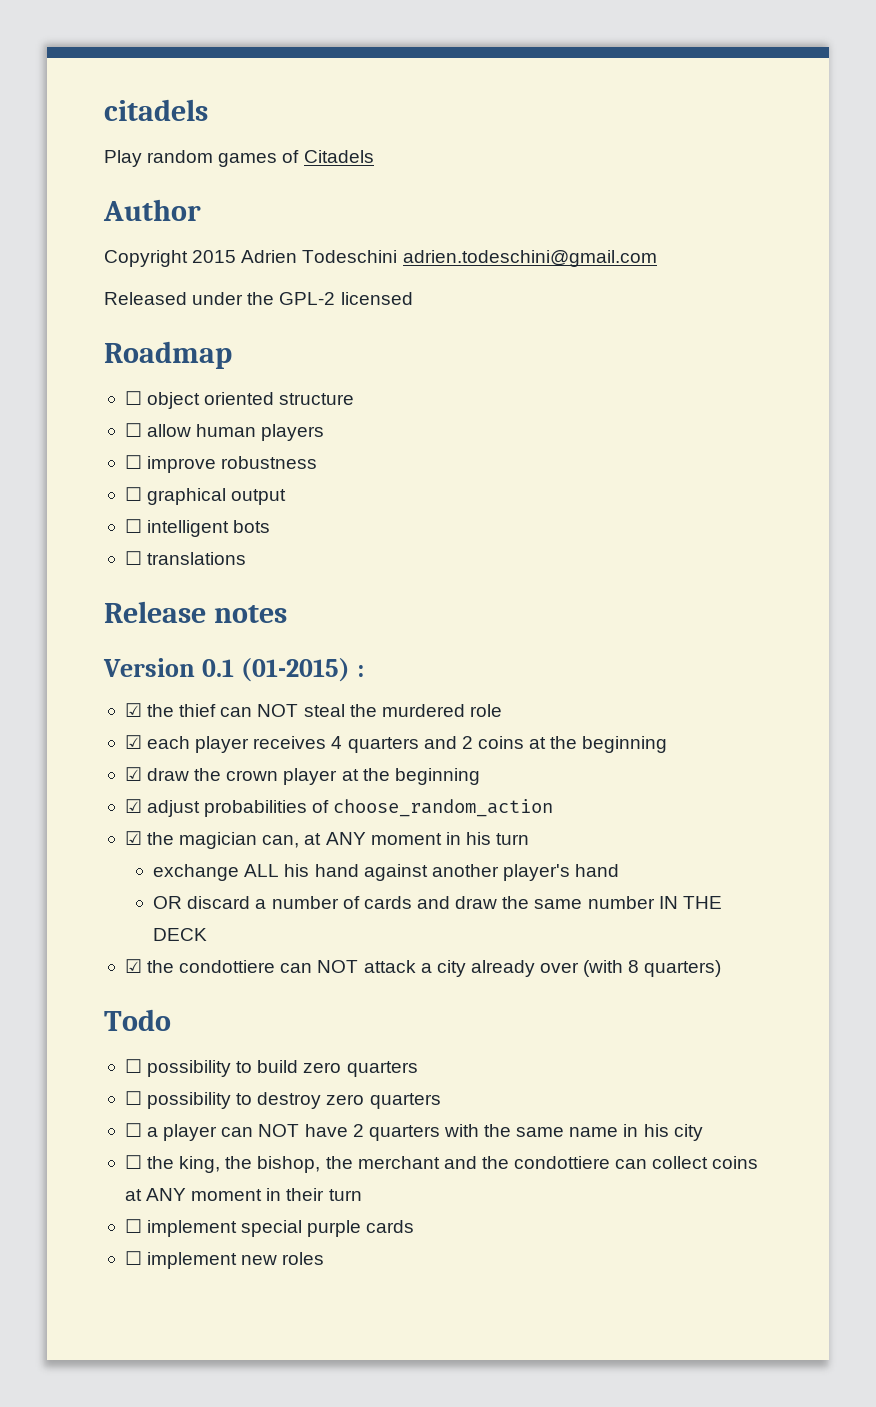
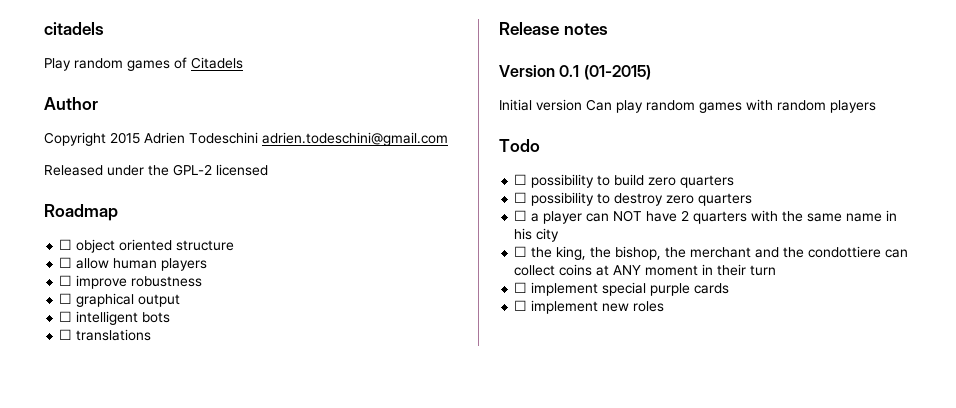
[357,665,365,677] [124,703,502,717] [124,735,668,753] [124,767,480,785] [124,799,554,817] [124,831,530,849] [153,864,620,881] [153,896,722,909] [153,928,208,941] [124,959,722,977] : // ☑ the thief can NOT steal the murdered role // ☑ each player receives 4 quarters and 2 coins at the beginning // ☑ draw the crown player at the beginning // ☑ adjust probabilities of choose_random_action // ☑ the magician can, at ANY moment in his turn // exchange ALL his hand against another player's hand // OR discard a number of cards and draw the same number IN THE DECK // ☑ the condottiere can NOT attack a city already over (with 8 quarters) -> [499,99,876,113] // Initial version Can play random games with random players

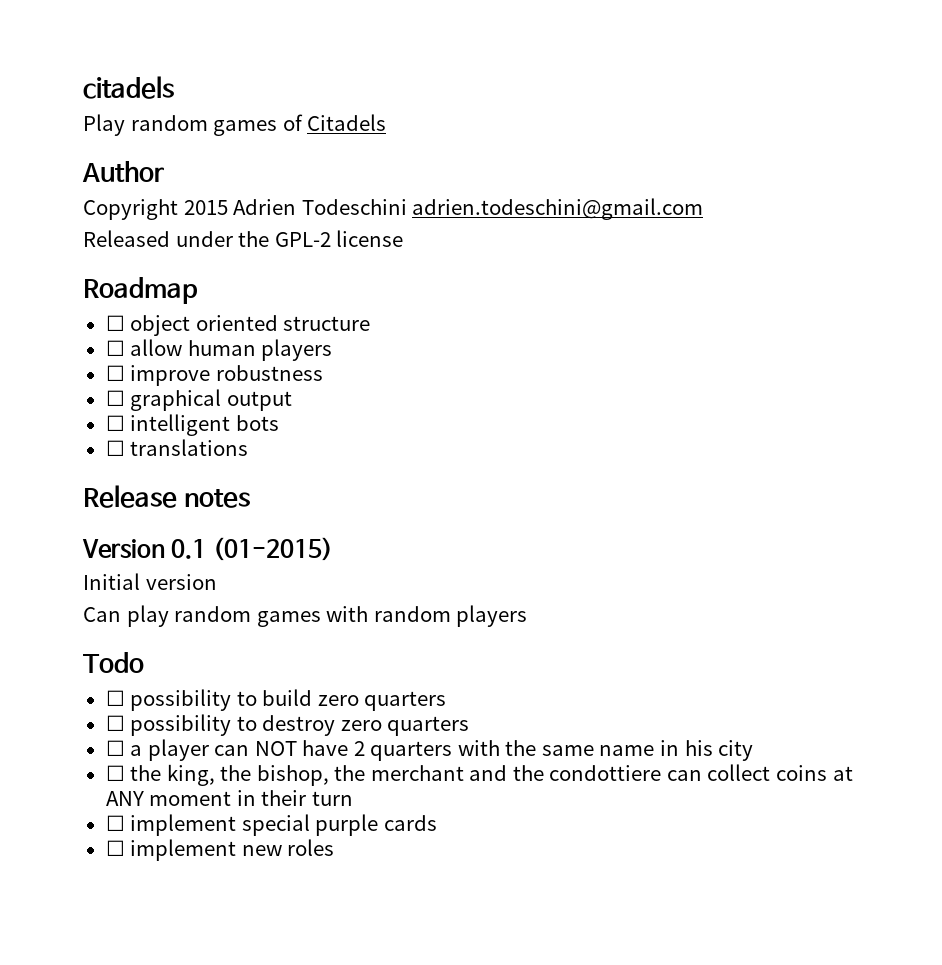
[216,164,268,176] licensed -> [336,230,404,247] license
(582, 105) none -> (217, 582) //

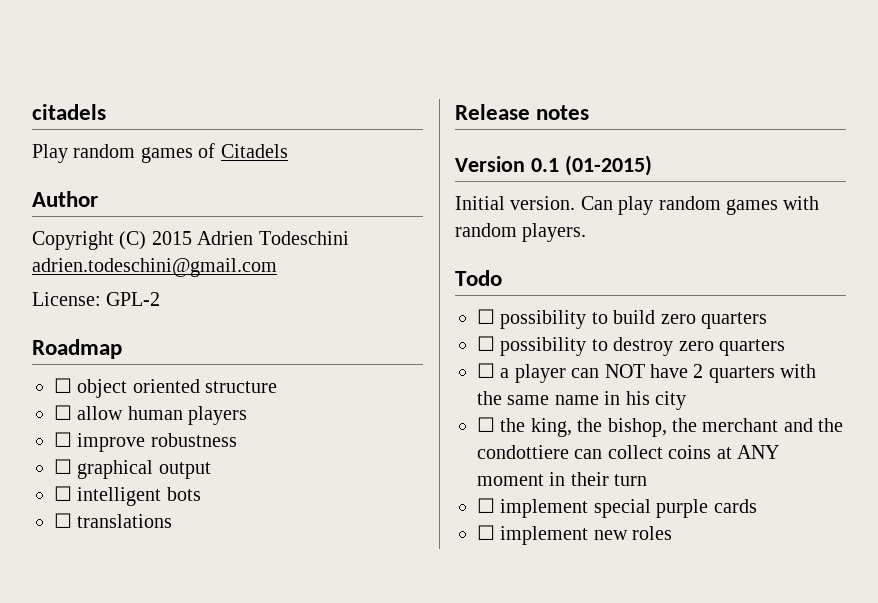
(178, 209) none -> [119,231,147,250] (C)
[83,230,270,247] Released under the -> [32,292,101,306] License:
[336,230,404,247] license -> (161, 299) none
[145,574,217,590] version // -> [510,196,576,210] version.
[456,605,528,627] players -> [522,223,587,242] players.

